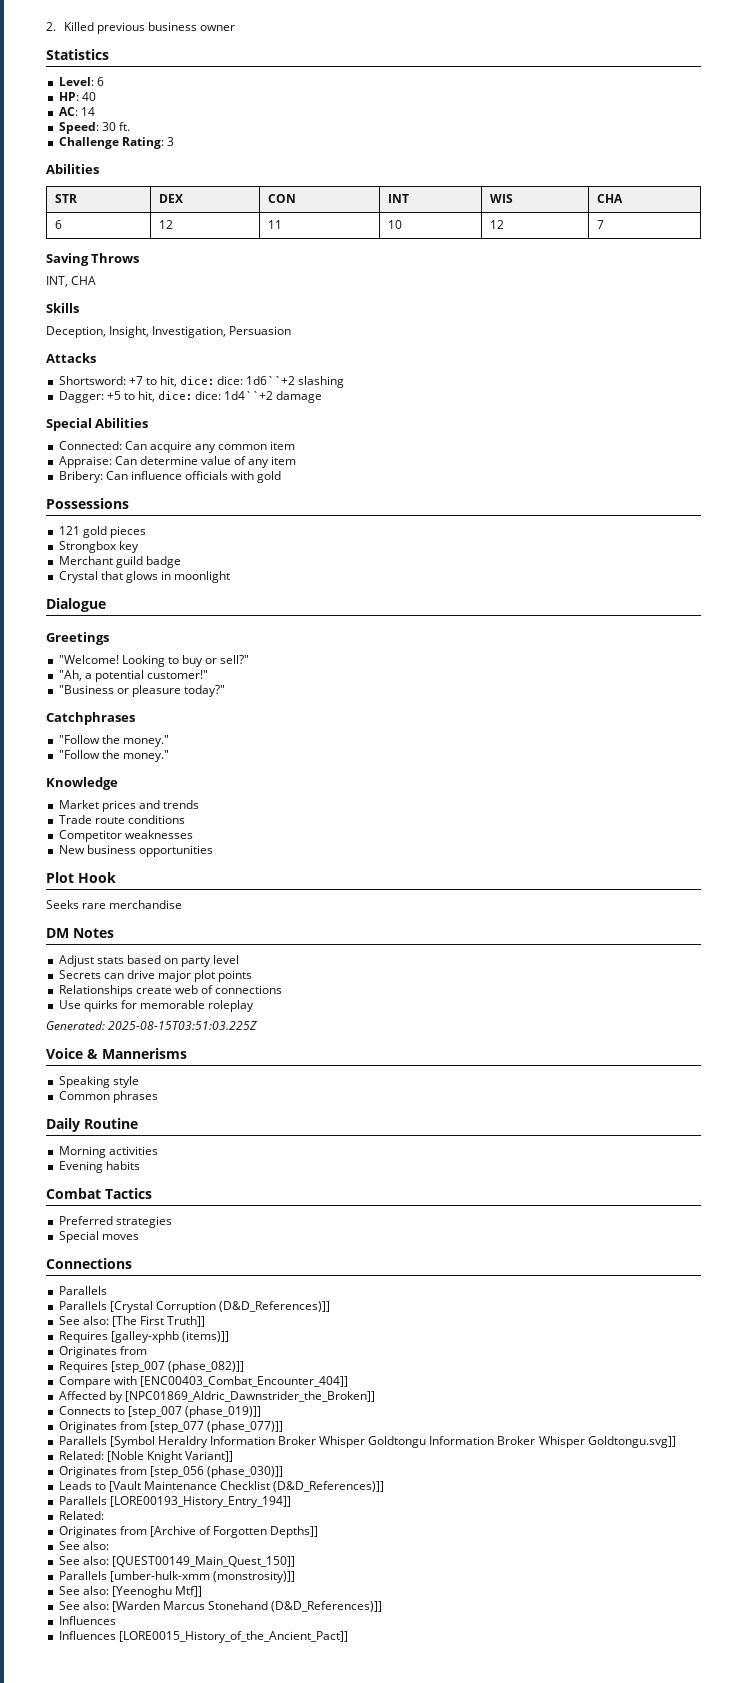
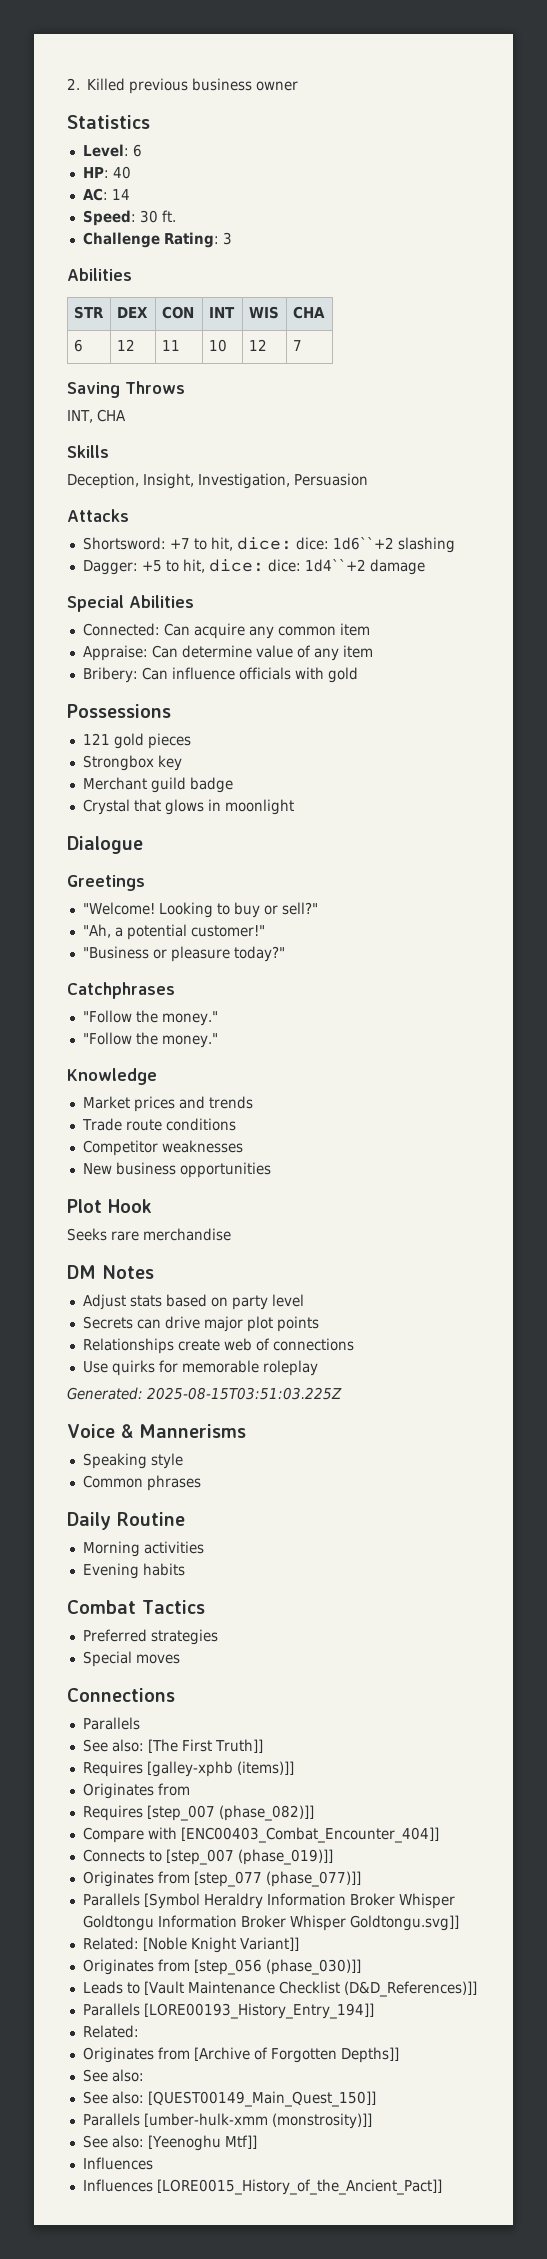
[58,1301,330,1313] // Parallels [Crystal Corruption (D&D_References)]] -> (140, 1723) none
[58,1391,375,1403] // Affected by [NPC01869_Aldric_Dawnstrider_the_Broken]] -> (439, 1835) none
[58,1601,383,1612] // See also: [Warden Marcus Stonehand (D&D_References)]] -> (257, 2142) none

